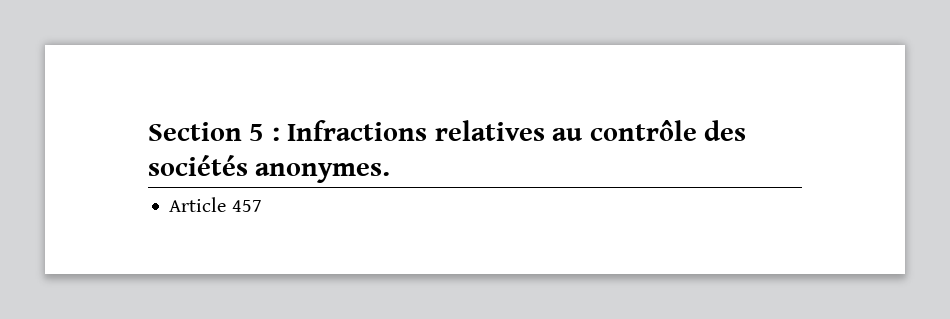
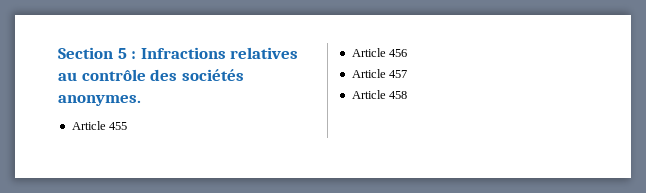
(391, 173) none -> [71,121,128,130] [351,48,408,57] // Article 455 // Article 456
(262, 206) none -> [351,90,408,99] // Article 458

